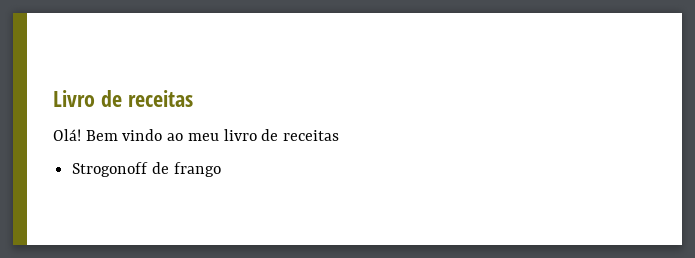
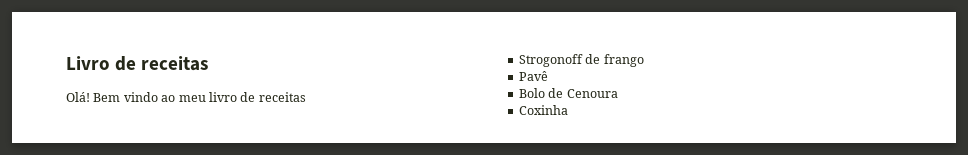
(221, 169) none -> [518,71,548,81] [518,88,618,98] [518,105,568,115] // Pavê // Bolo de Cenoura // Coxinha

